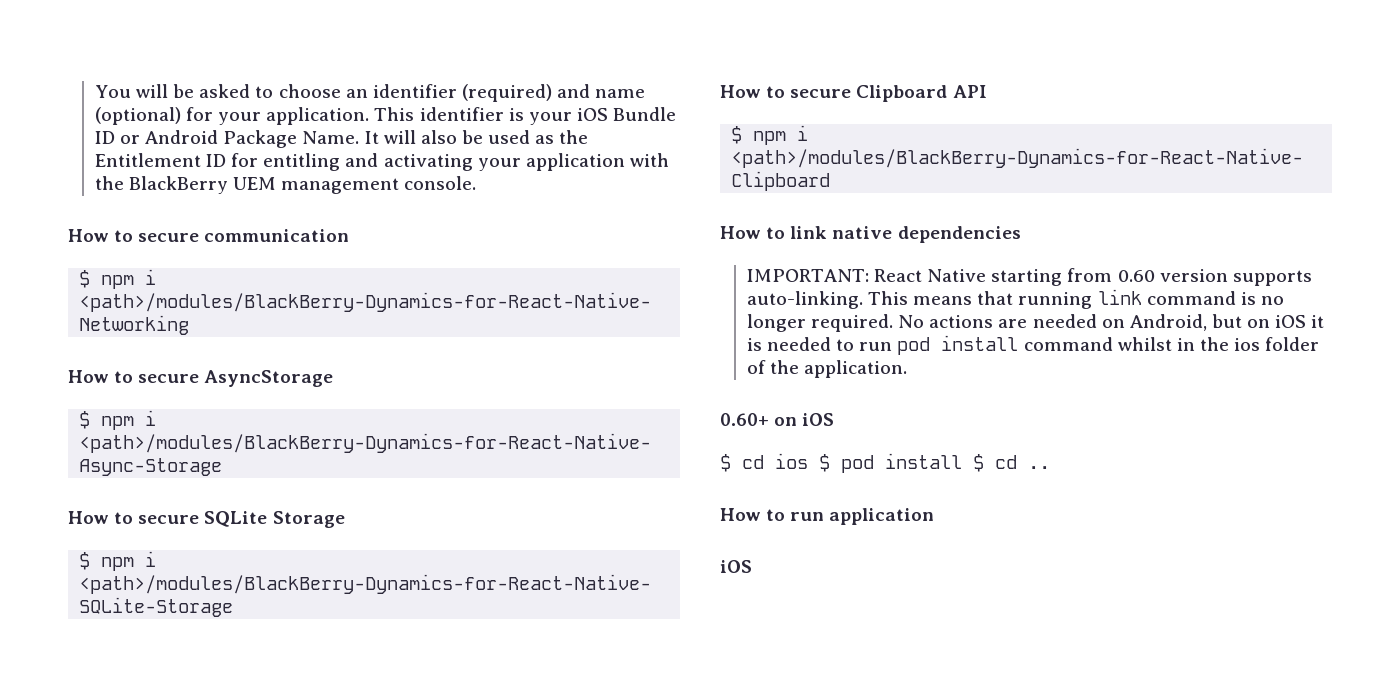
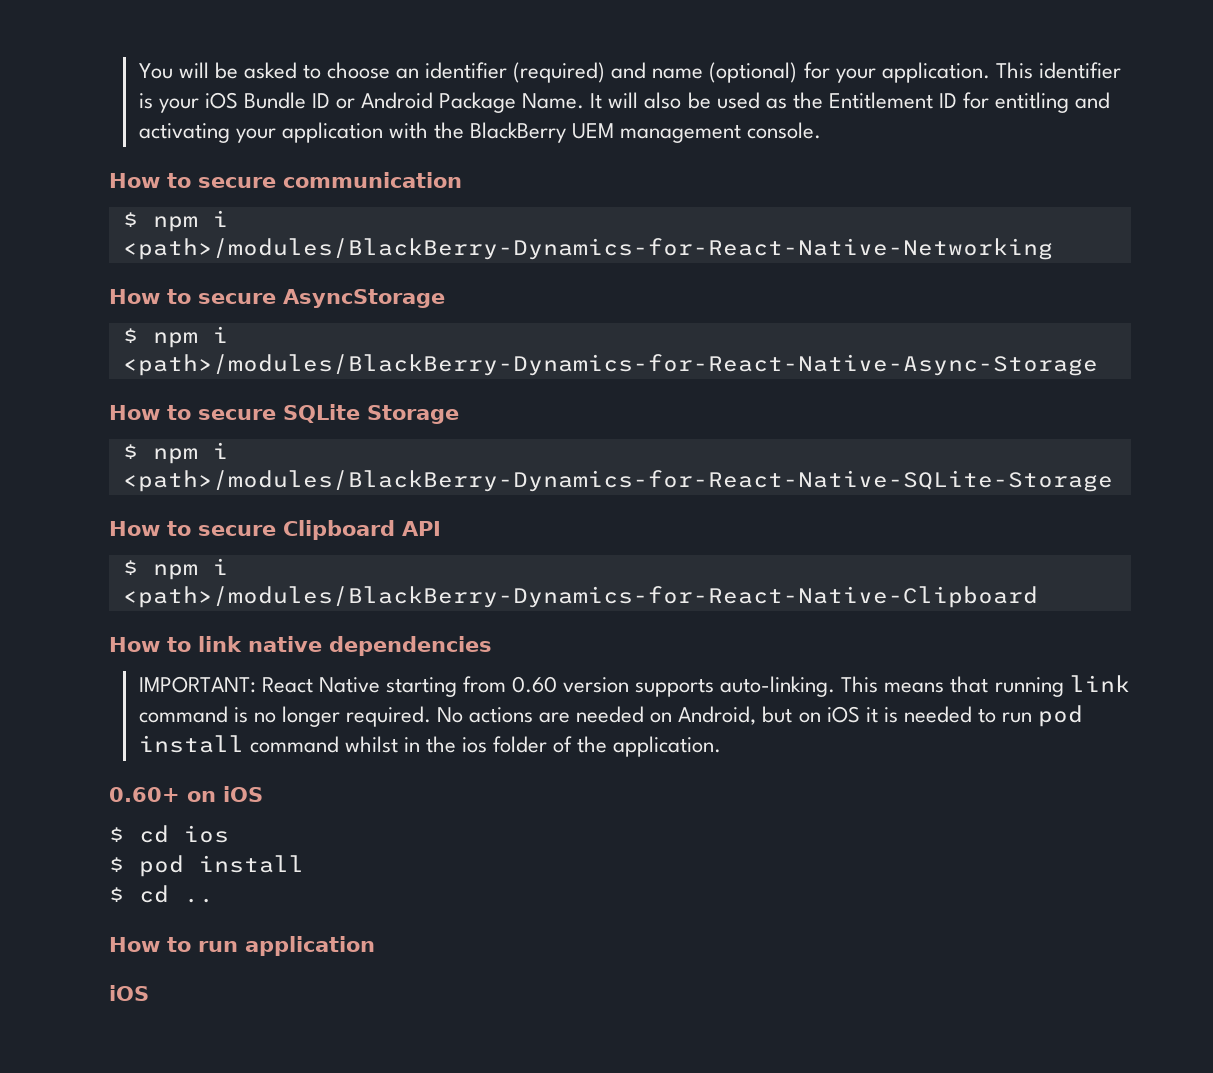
(808, 461) none -> (229, 834) //
(962, 461) none -> (304, 864) //

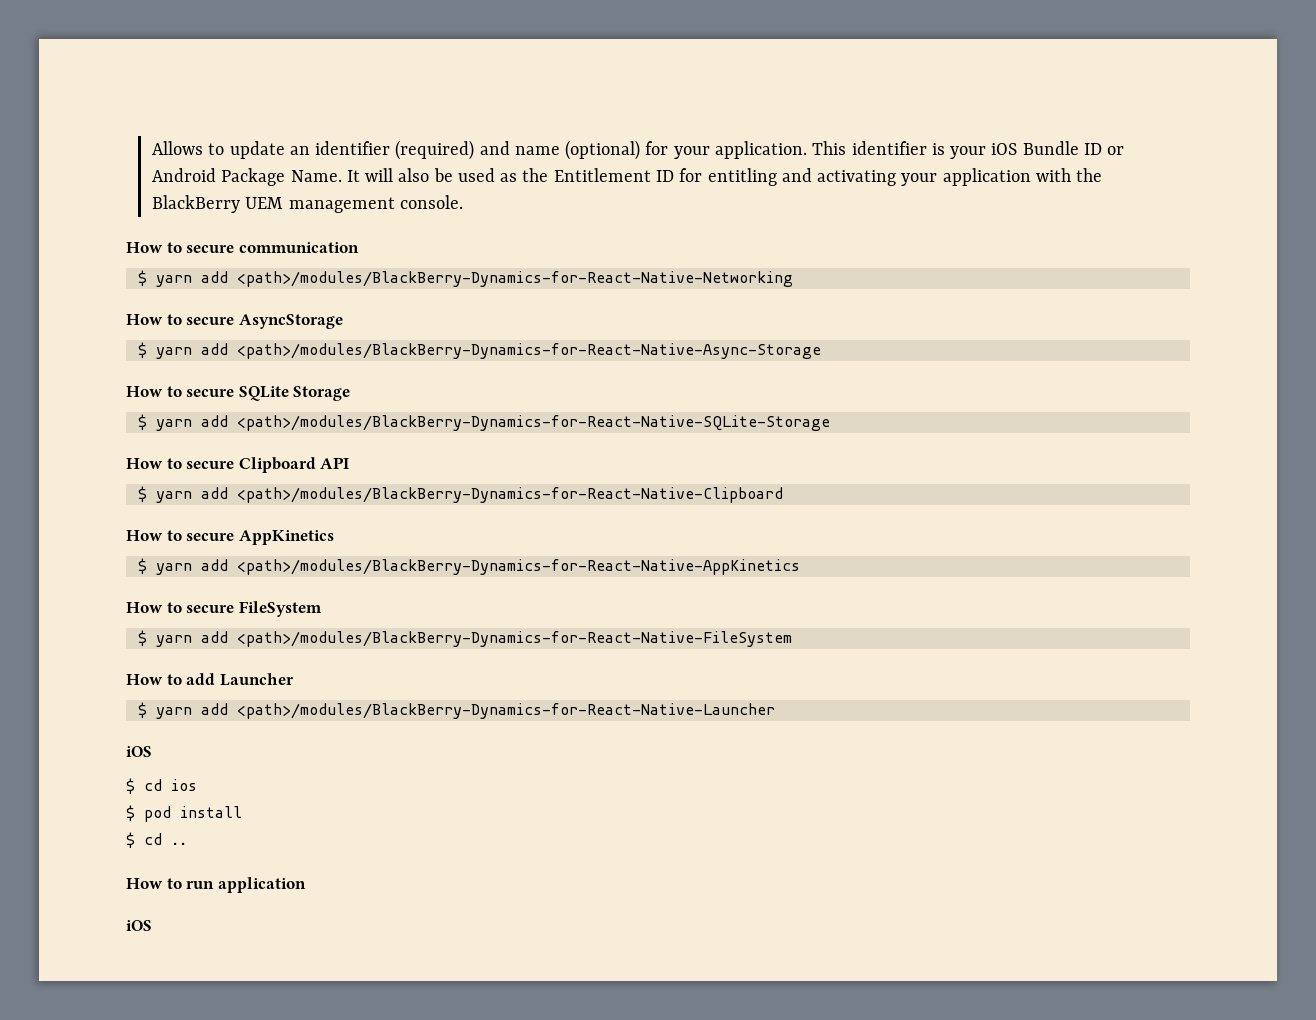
[138,62,390,79] You will be asked to choose -> [152,141,285,159] Allows to update
[152,210,228,232] npm i -> [155,271,228,287] yarn add
[152,326,228,348] npm i -> [155,343,228,359] yarn add
[152,442,228,464] npm i -> [155,415,228,431] yarn add
[152,558,228,580] npm i -> [155,487,228,503] yarn add
[198,636,492,656] [138,675,1130,697] [138,705,1084,727] [138,735,722,757] [109,787,216,802] link native dependencies // IMPORTANT: React Native starting from 0.60 version supports auto-linking. This means that running link command is no longer required. No actions are needed on Android, but on iOS it is needed to run pod install command whilst in the ios folder of the application. // 0.60+ on -> [186,530,334,545] [137,558,800,575] [126,601,322,617] [137,630,792,647] [126,673,294,686] [137,702,775,719] secure AppKinetics // $ yarn add <path>/modules/BlackBerry-Dynamics-for-React-Native-AppKinetics // How to secure FileSystem // $ yarn add <path>/modules/BlackBerry-Dynamics-for-React-Native-FileSystem // How to add Launcher // $ yarn add <path>/modules/BlackBerry-Dynamics-for-React-Native-Launcher //

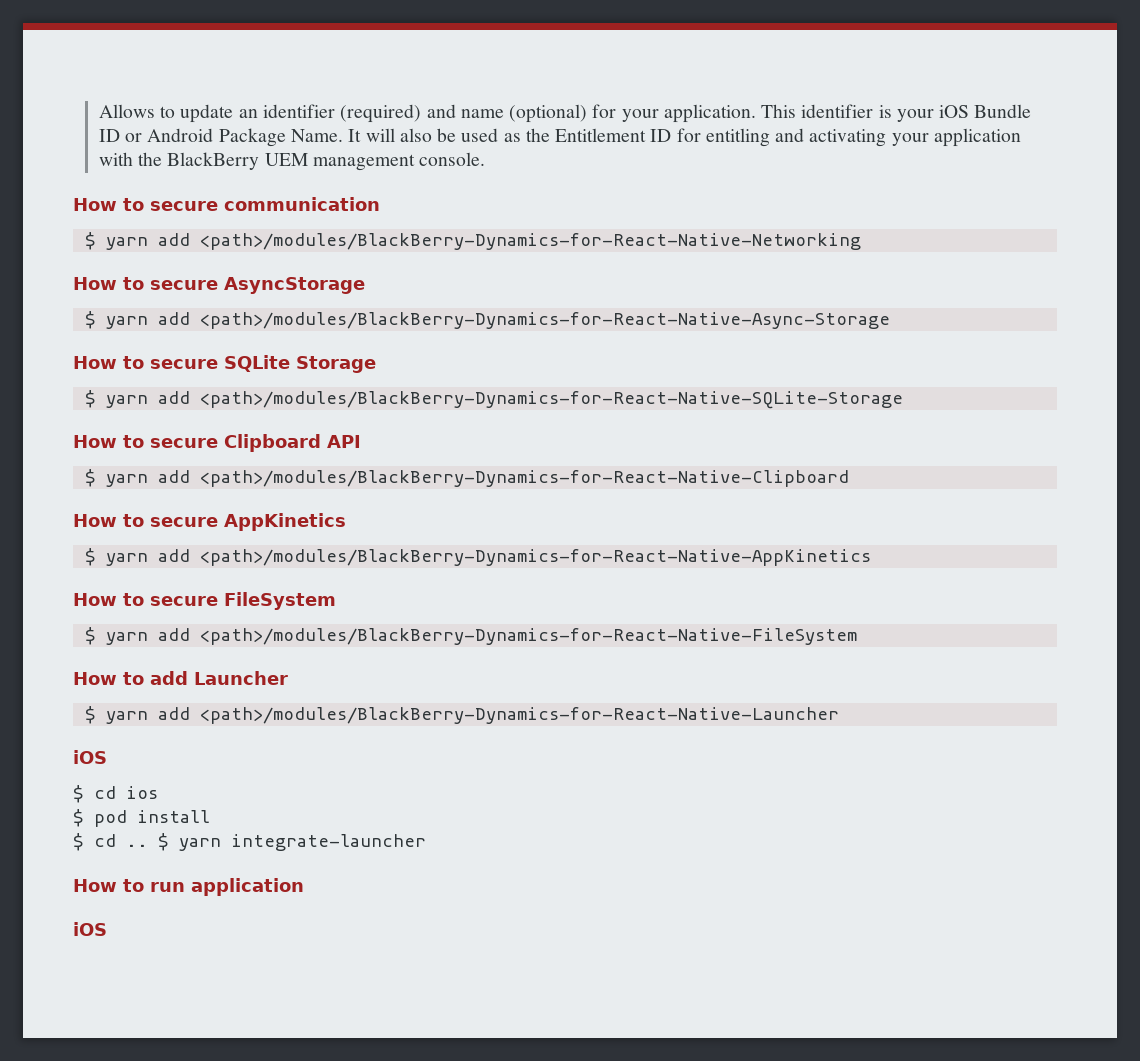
(187, 843) none -> [158,833,426,851] $ yarn integrate-launcher

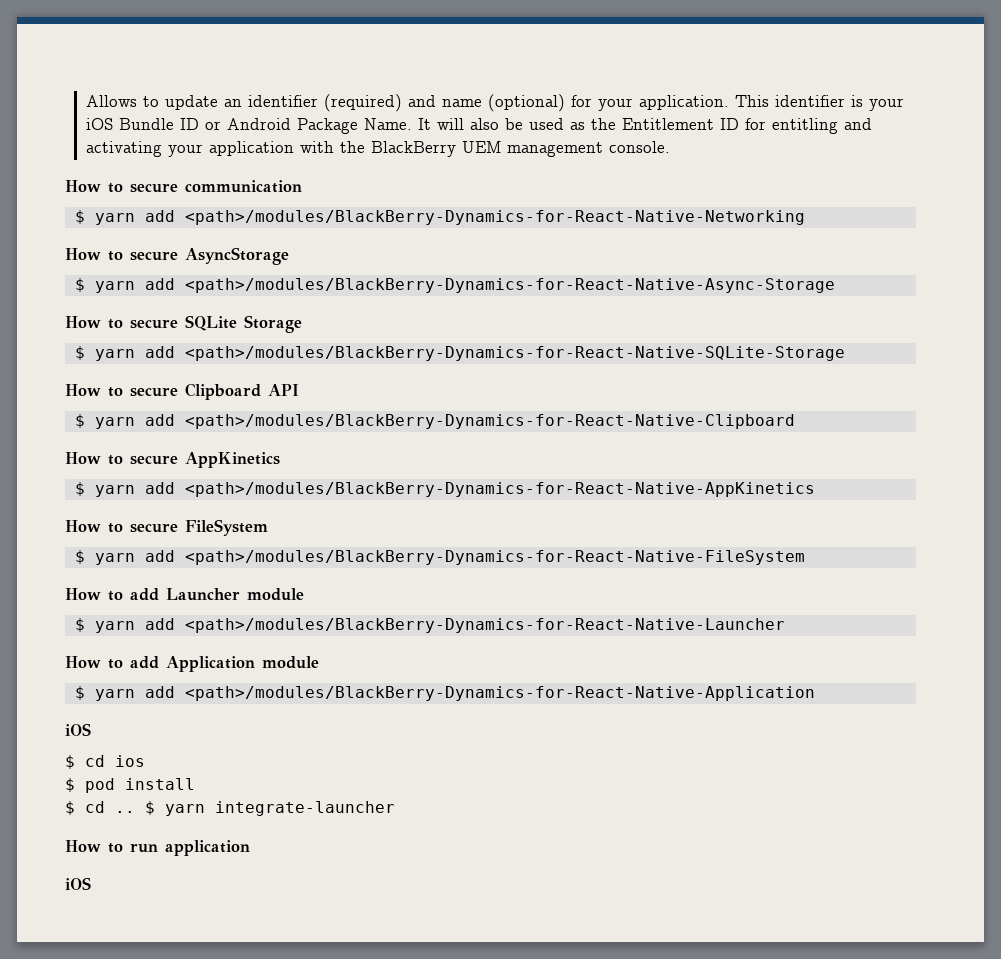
(288, 678) none -> [247,588,304,601] module
(839, 715) none -> [65,656,319,672] [74,686,815,701] // How to add Application module // $ yarn add <path>/modules/BlackBerry-Dynamics-for-React-Native-Application

